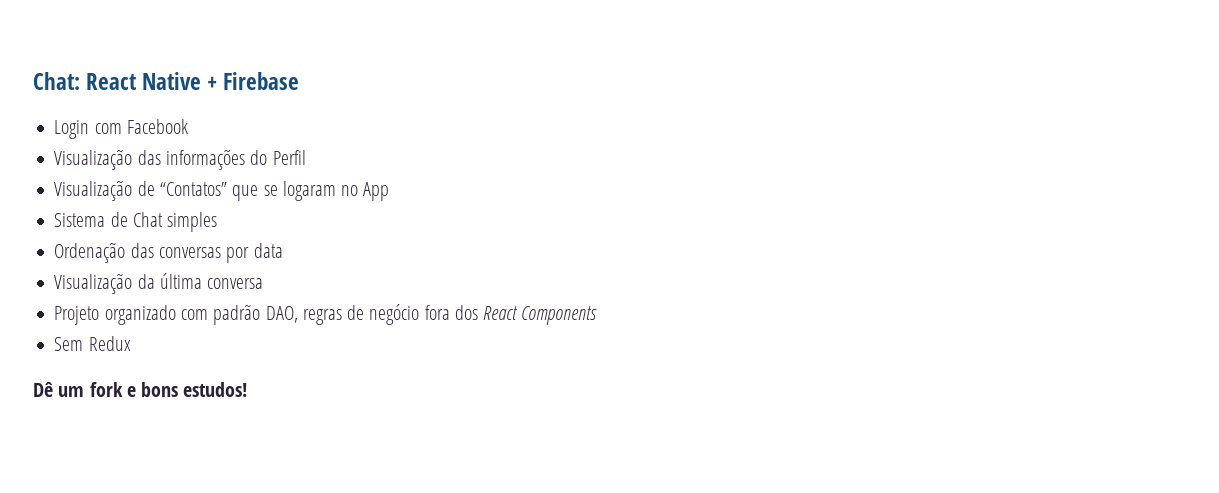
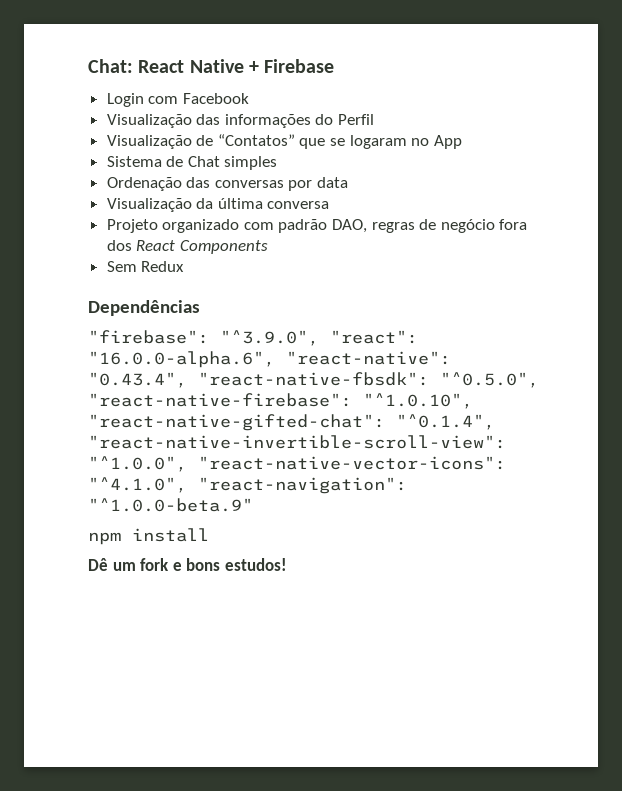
(131, 343) none -> [88,300,200,316] [88,330,418,346] [88,351,451,368] [88,372,539,388] [88,393,473,409] [88,414,495,431] [88,435,506,449] [88,456,506,472] [88,477,407,494] [88,498,253,512] [88,528,209,545] // Dependências // "firebase": "^3.9.0", "react": "16.0.0-alpha.6", "react-native": "0.43.4", "react-native-fbsdk": "^0.5.0", "react-native-firebase": "^1.0.10", "react-native-gifted-chat": "^0.1.4", "react-native-invertible-scroll-view": "^1.0.0", "react-native-vector-icons": "^4.1.0", "react-navigation": "^1.0.0-beta.9" // npm install

